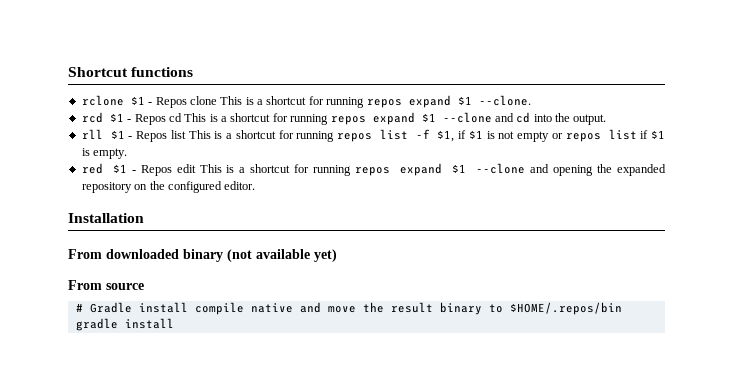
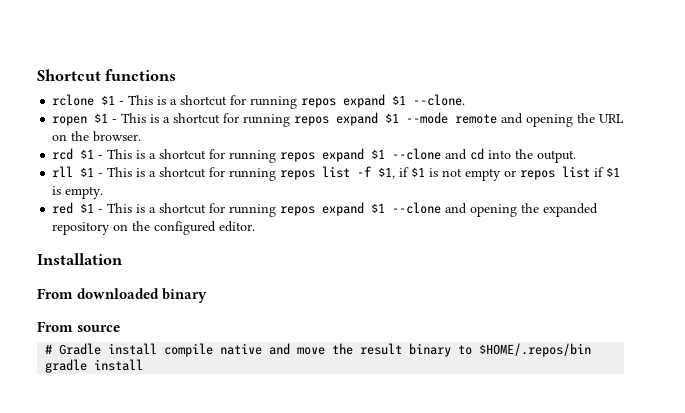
[155,96,217,108] Repos clone -> (125, 103) none
(531, 100) none -> [52,112,625,127] [52,131,142,142] // ropen $1 - This is a shortcut for running repos expand $1 --mode remote and opening the URL on the browser.
[134,113,182,125] Repos cd -> (104, 157) none
[136,130,186,142] Repos list -> (104, 175) none
[140,164,196,176] Repos edit -> (104, 211) none
[227,249,337,262] (not available yet) -> (208, 295) none

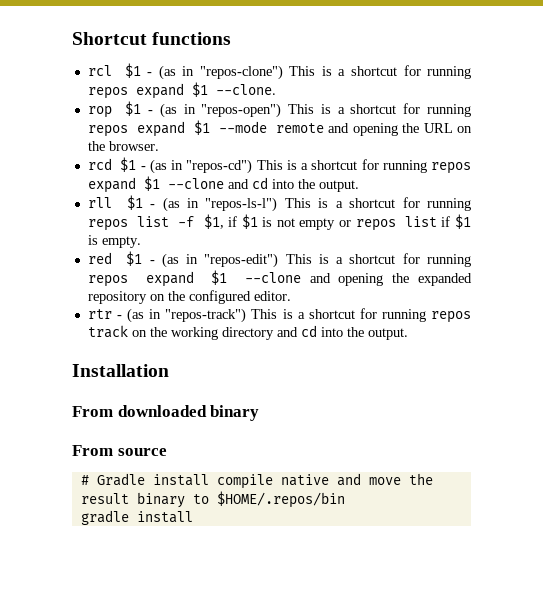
[52,94,125,106] rclone $1 - -> [87,63,283,80] rcl $1 - (as in "repos-clone")
[52,113,118,126] ropen $1 - -> [87,101,282,118] rop $1 - (as in "repos-open")
(104, 157) none -> [149,159,253,174] (as in "repos-cd")
(104, 175) none -> [162,197,278,212] (as in "repos-ls-l")
(104, 211) none -> [161,253,279,268] (as in "repos-edit")
(256, 226) none -> [87,308,472,323] [87,325,408,340] // rtr - (as in "repos-track") This is a shortcut for running repos track on the working directory and cd into the output.

